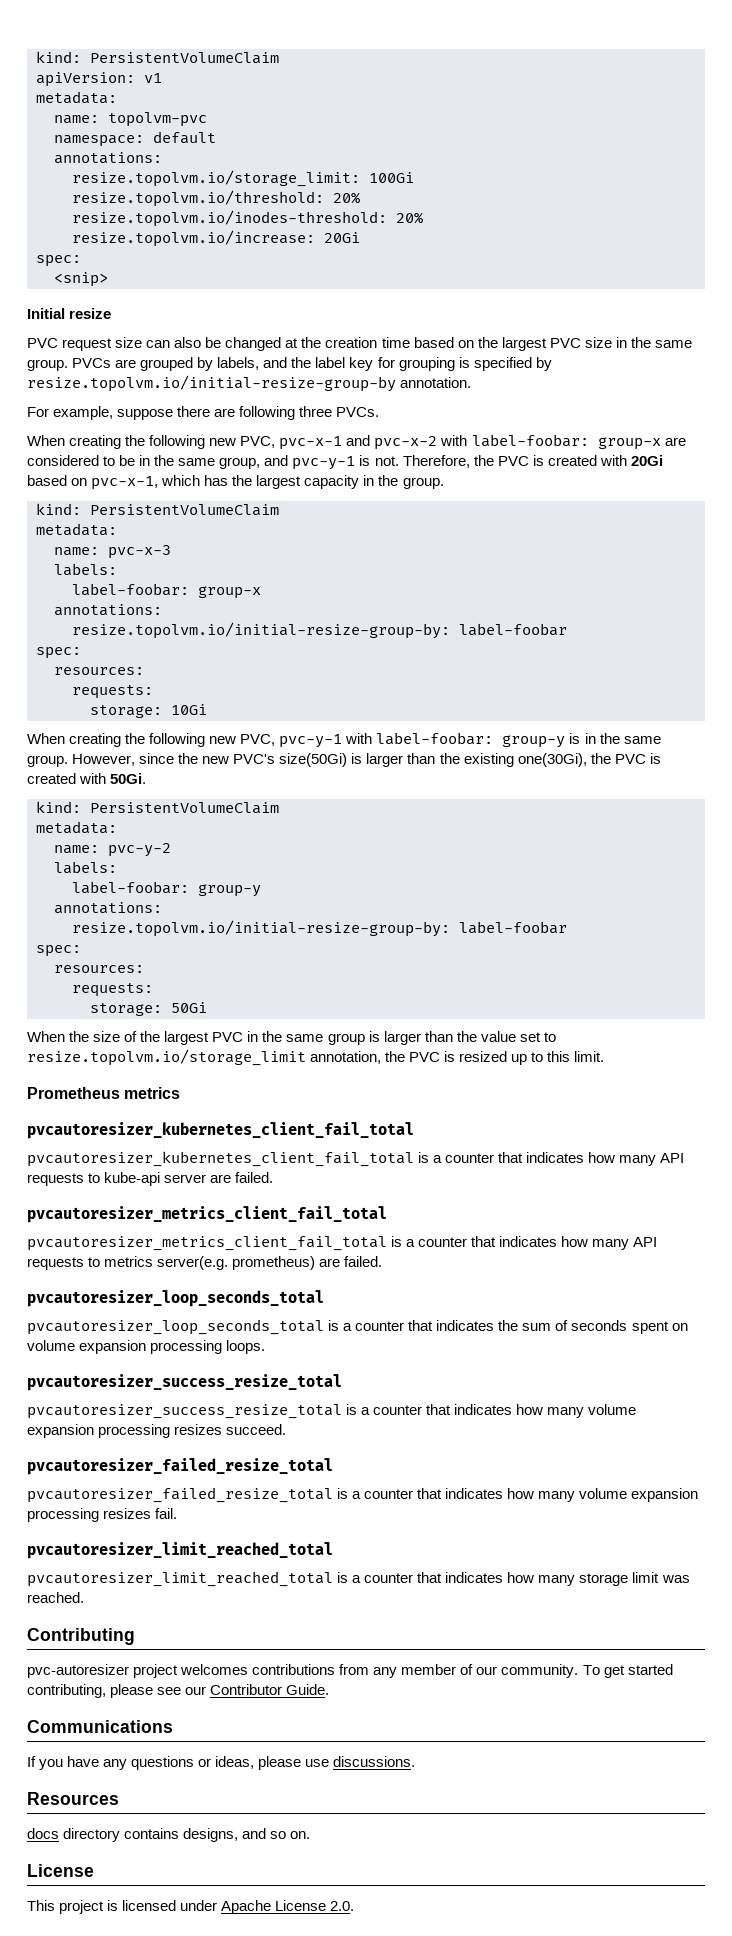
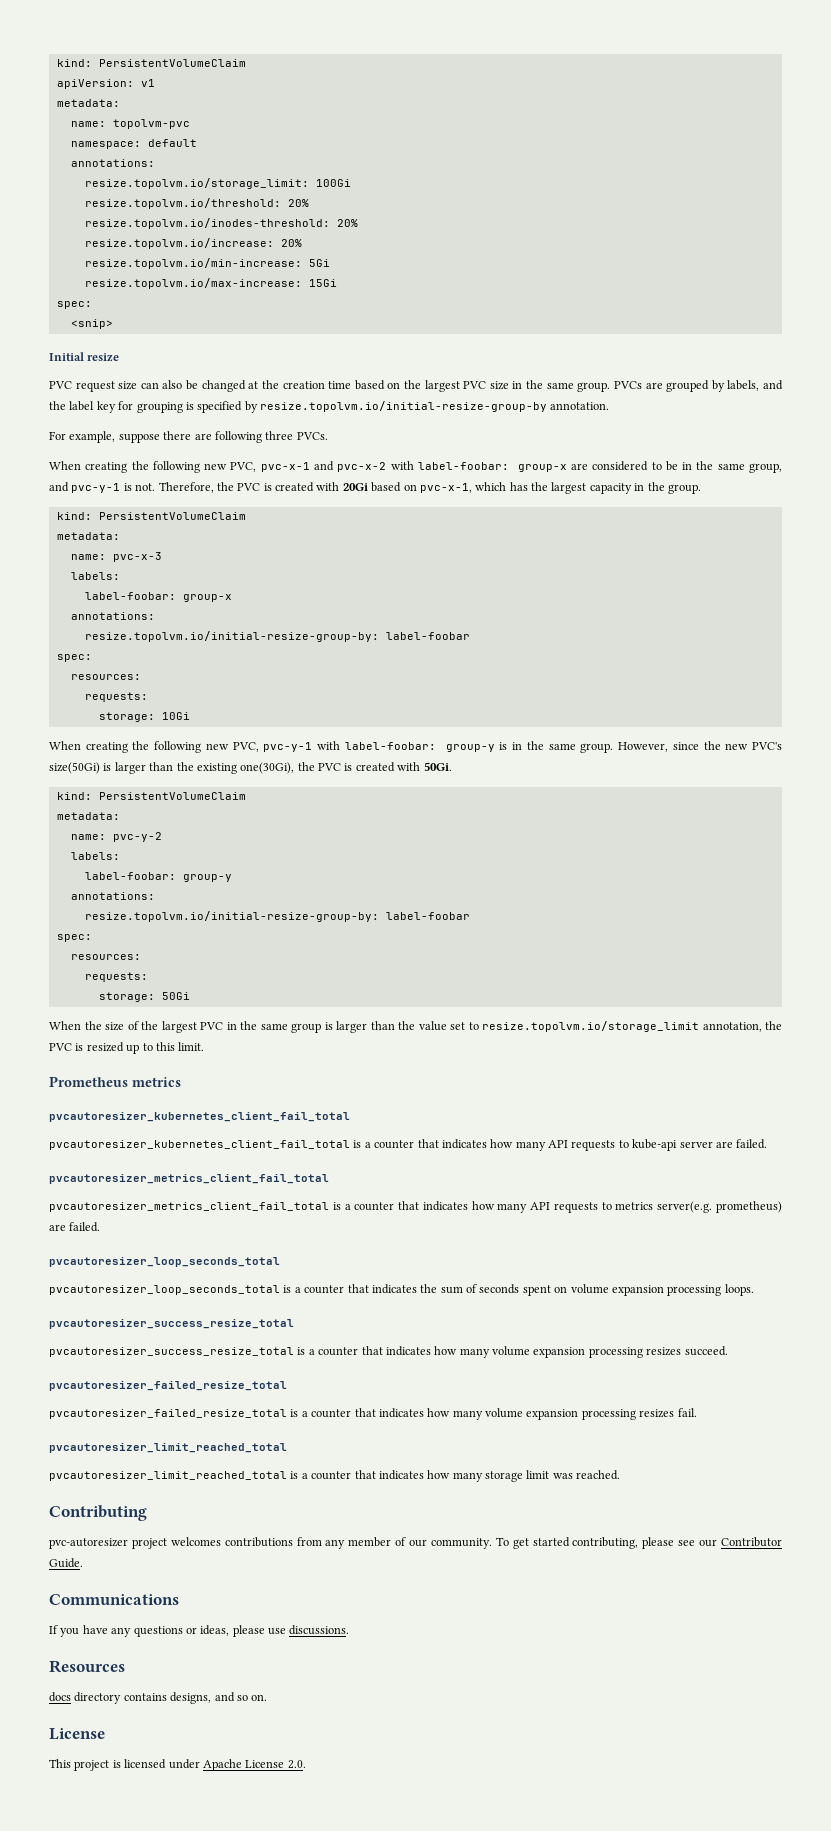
[324,232,360,243] 20Gi -> [280,239,302,247] [84,258,330,269] [84,278,337,289] 20% // resize.topolvm.io/min-increase: 5Gi // resize.topolvm.io/max-increase: 15Gi

